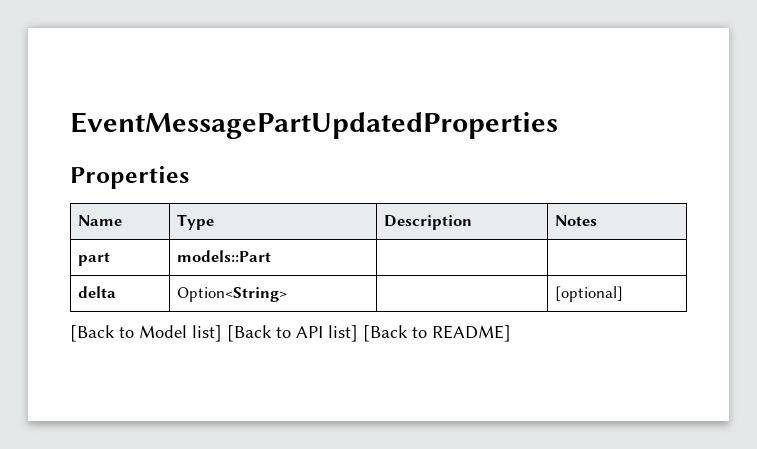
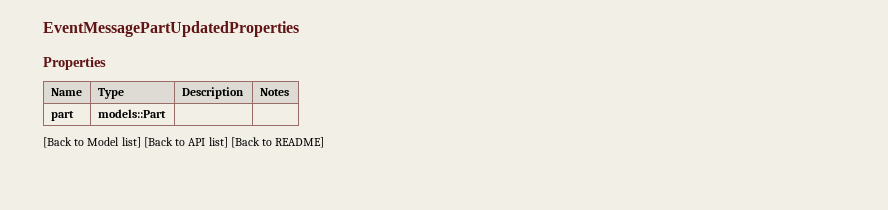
[78,286,117,298] [177,287,288,302] [555,286,624,302] // delta | Option<String> | | [optional] -> (166, 113) none

